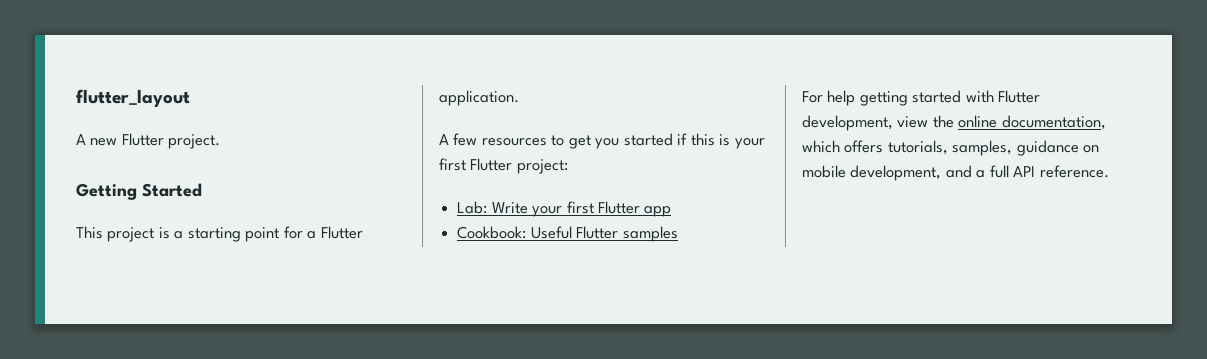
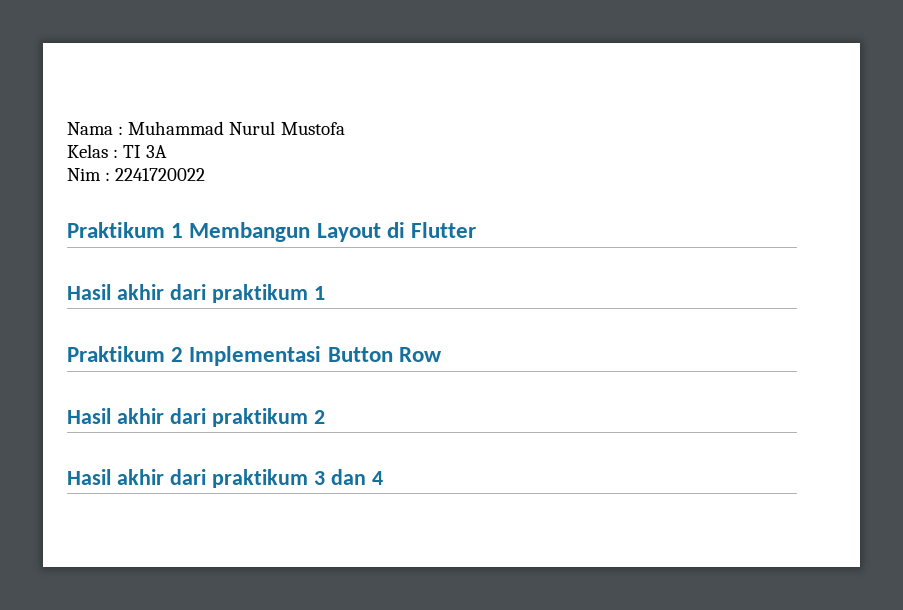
[76,89,190,107] [76,133,221,149] [76,183,202,200] [76,226,363,242] [439,90,519,106] [439,133,765,149] [439,158,568,174] [457,201,672,217] [457,226,678,242] [802,90,1041,106] [802,115,1106,131] [802,140,1100,156] [802,165,1109,181] flutter_layout // A new Flutter project. // Getting Started // This project is a starting point for a Flutter application. // A few resources to get you started if this is your first Flutter project: // Lab: Write your first Flutter app // Cookbook: Useful Flutter samples // For help getting started with Flutter development, view the online documentation, which offers tutorials, samples, guidance on mobile development, and a full API reference. -> [67,121,345,135] [67,144,168,158] [67,168,206,181] [67,222,477,242] [67,284,325,303] [67,346,442,366] [67,408,325,427] [67,469,383,488] Nama : Muhammad Nurul Mustofa // Kelas : TI 3A // Nim : 2241720022 // Praktikum 1 Membangun Layout di Flutter // Hasil akhir dari praktikum 1 // Praktikum 2 Implementasi Button Row // Hasil akhir dari praktikum 2 // Hasil akhir dari praktikum 3 dan 4

